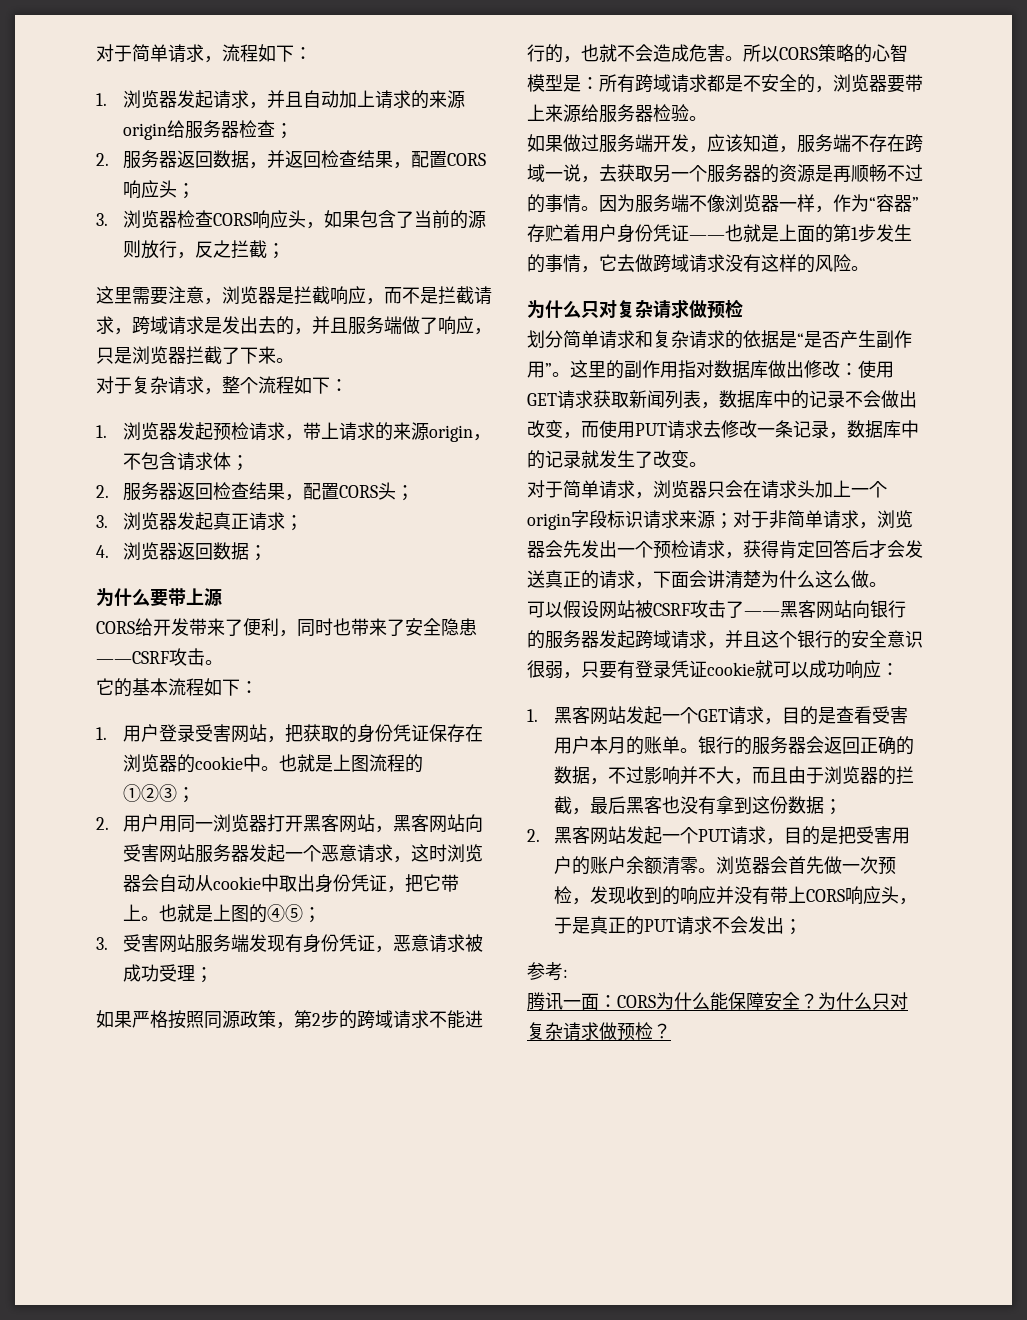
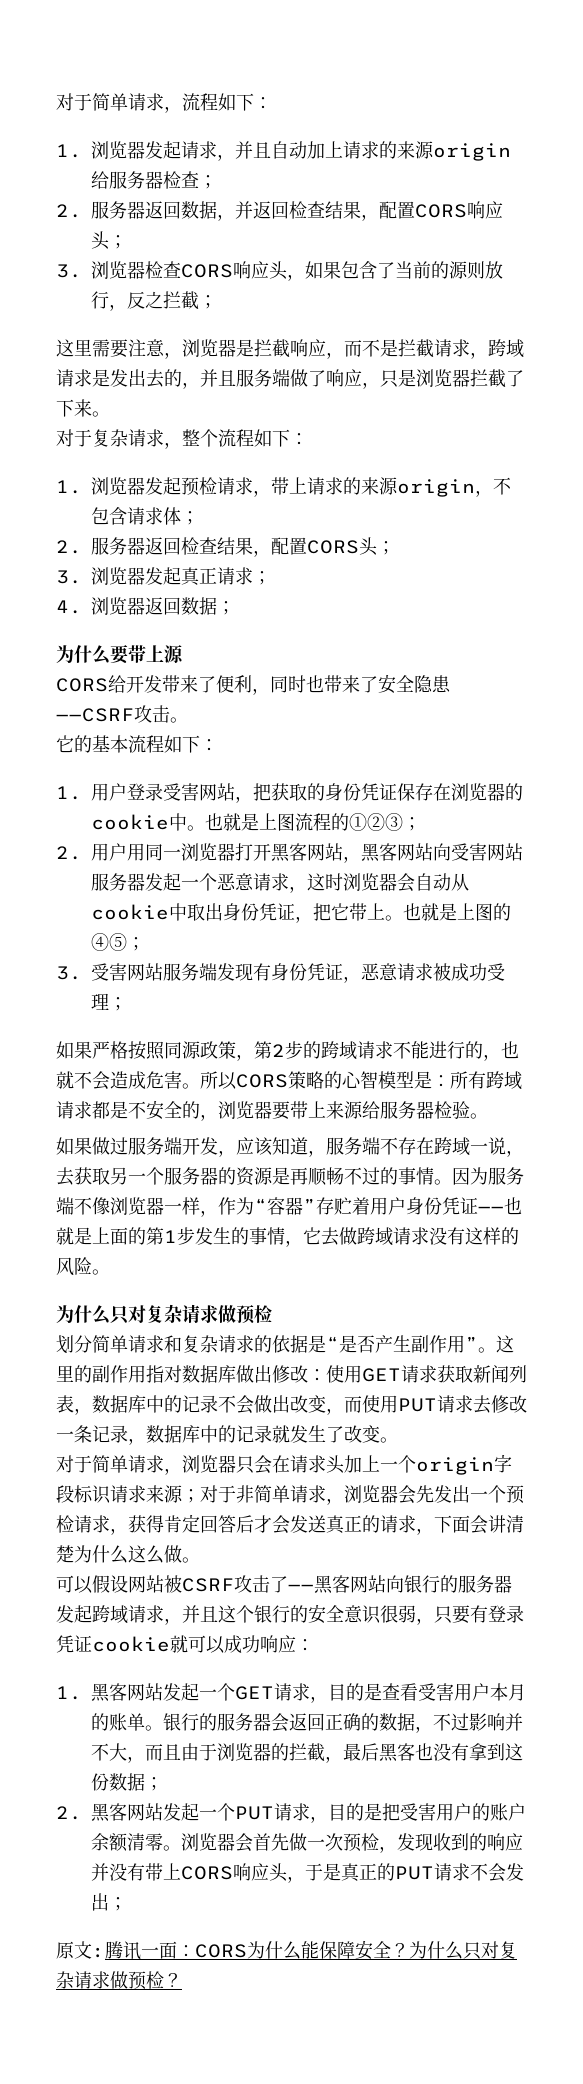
[527,962,568,981] 参考: // -> [56,1941,105,1959] 原文:

